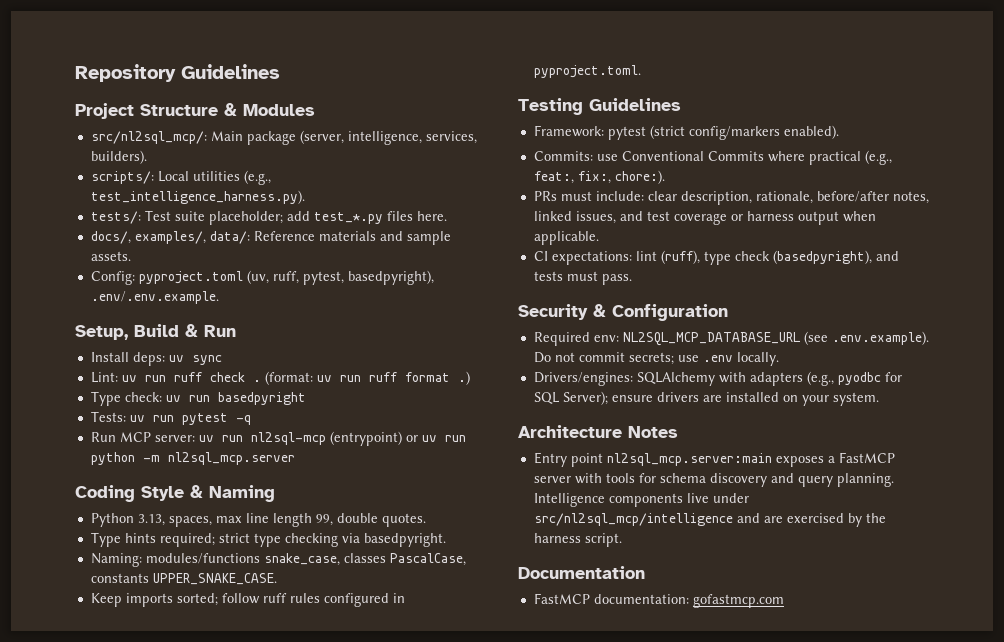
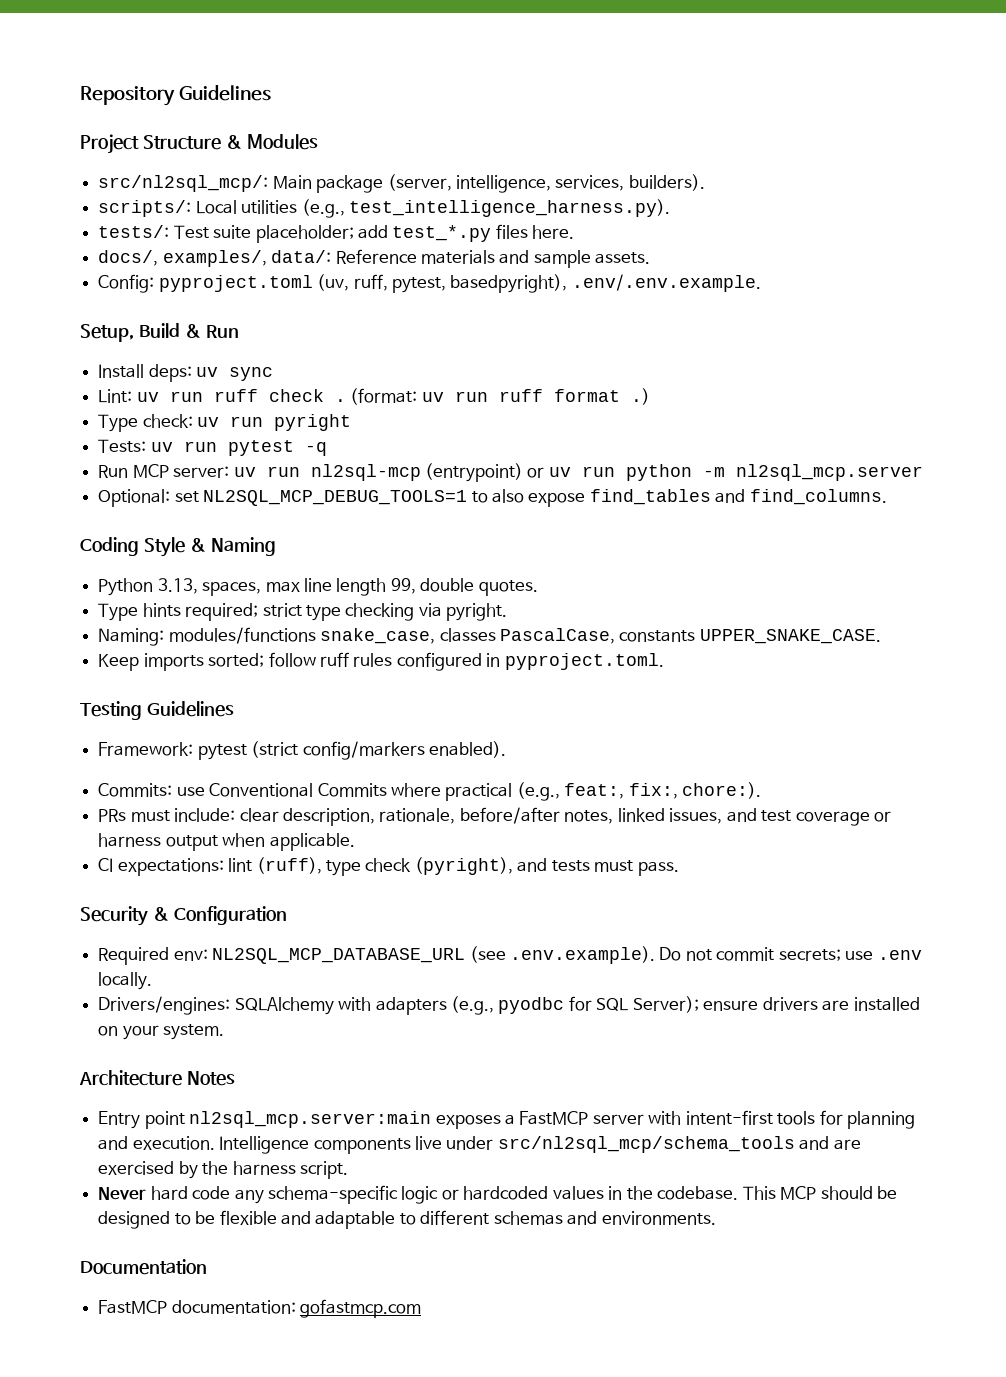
[217,392,306,405] basedpyright -> [274,414,352,431] pyright
(295, 458) none -> [98,489,887,507] // Optional: set NL2SQL_MCP_DEBUG_TOOLS=1 to also expose find_tables and find_columns.
[363,533,446,547] basedpyright. -> [446,603,508,621] pyright.
[772,250,872,264] (basedpyright), -> [414,857,513,875] (pyright),
(602, 478) none -> [685,1110,773,1125] intent-first
[659,473,894,487] schema discovery and query planning. -> [847,1111,916,1129] [98,1136,215,1150] planning and execution.
[533,513,733,526] src/nl2sql_mcp/intelligence -> [497,1136,795,1153] src/nl2sql_mcp/schema_tools
(622, 540) none -> [98,1185,897,1204] [98,1210,716,1229] // Never hard code any schema-specific logic or hardcoded values in the codebase. This MCP should be designed to be flexible and adaptable to different schemas and environments.

